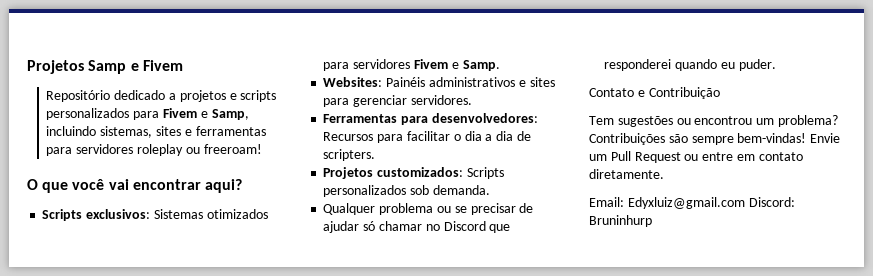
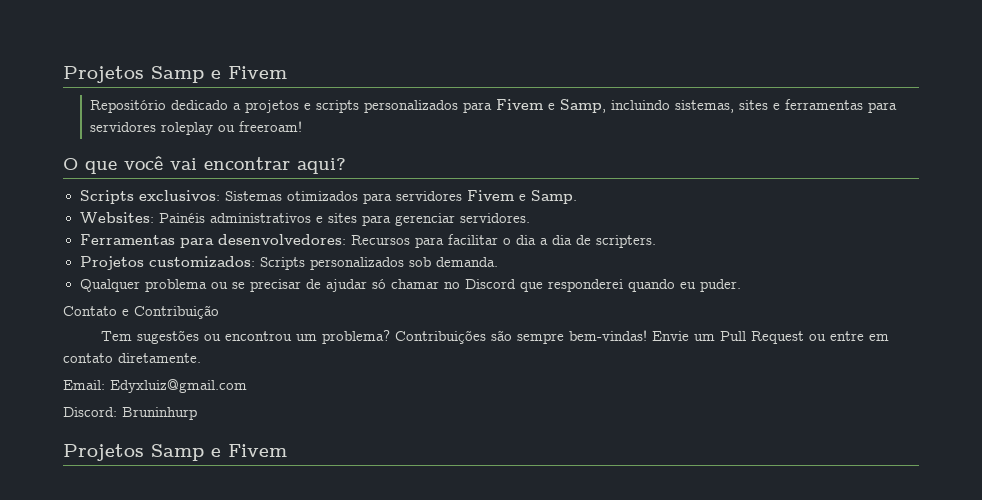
(745, 203) none -> (247, 386) //
(652, 221) none -> [63,444,287,461] // Projetos Samp e Fivem

